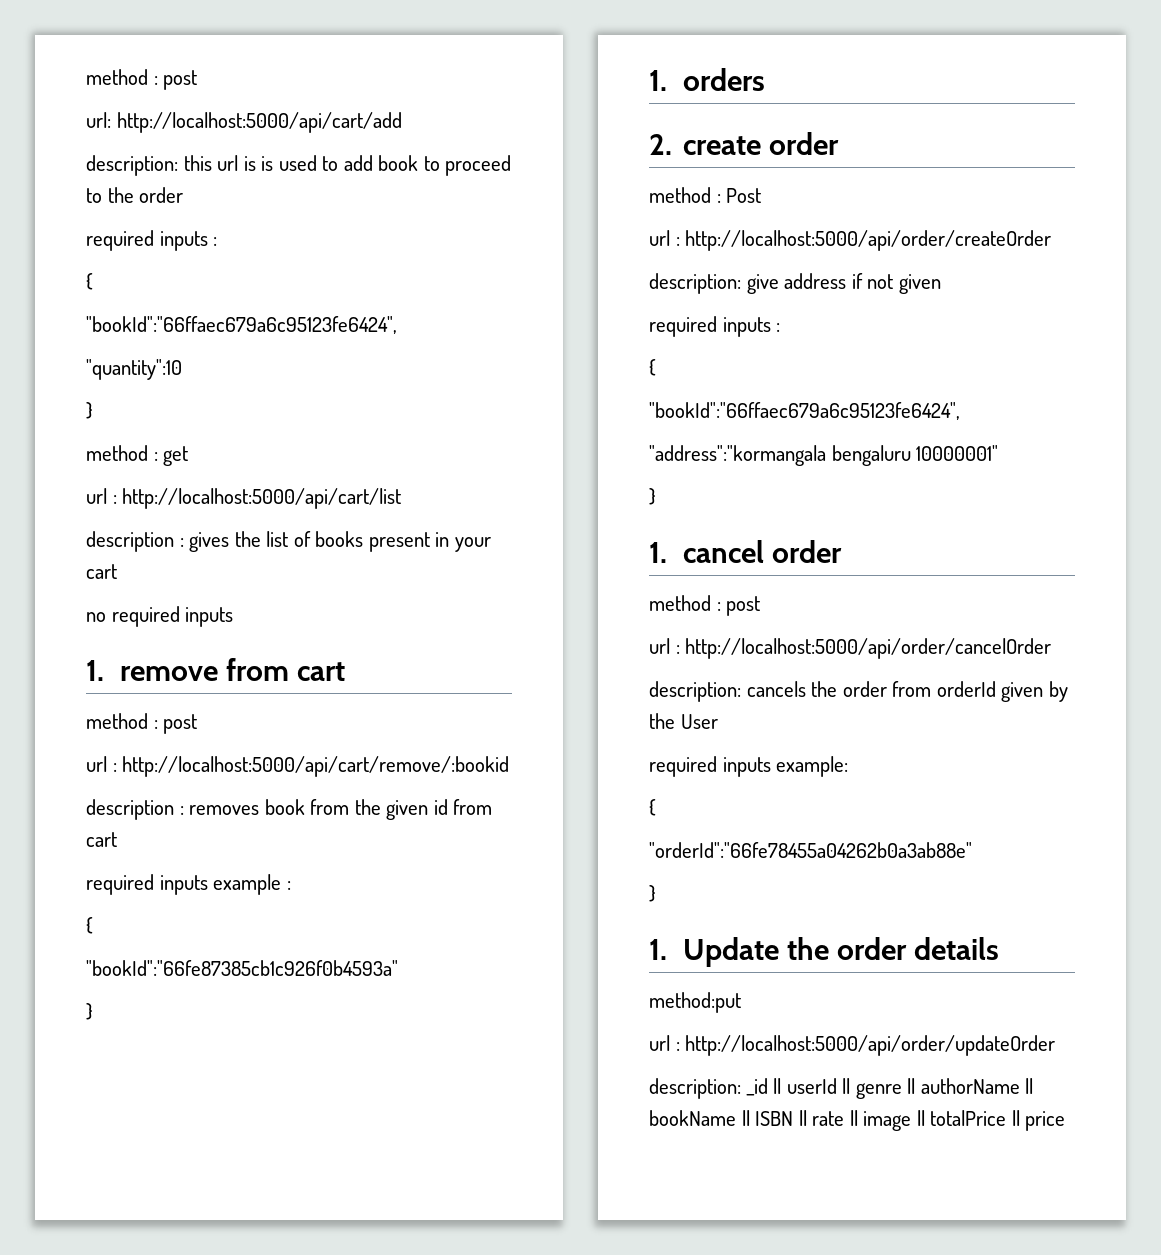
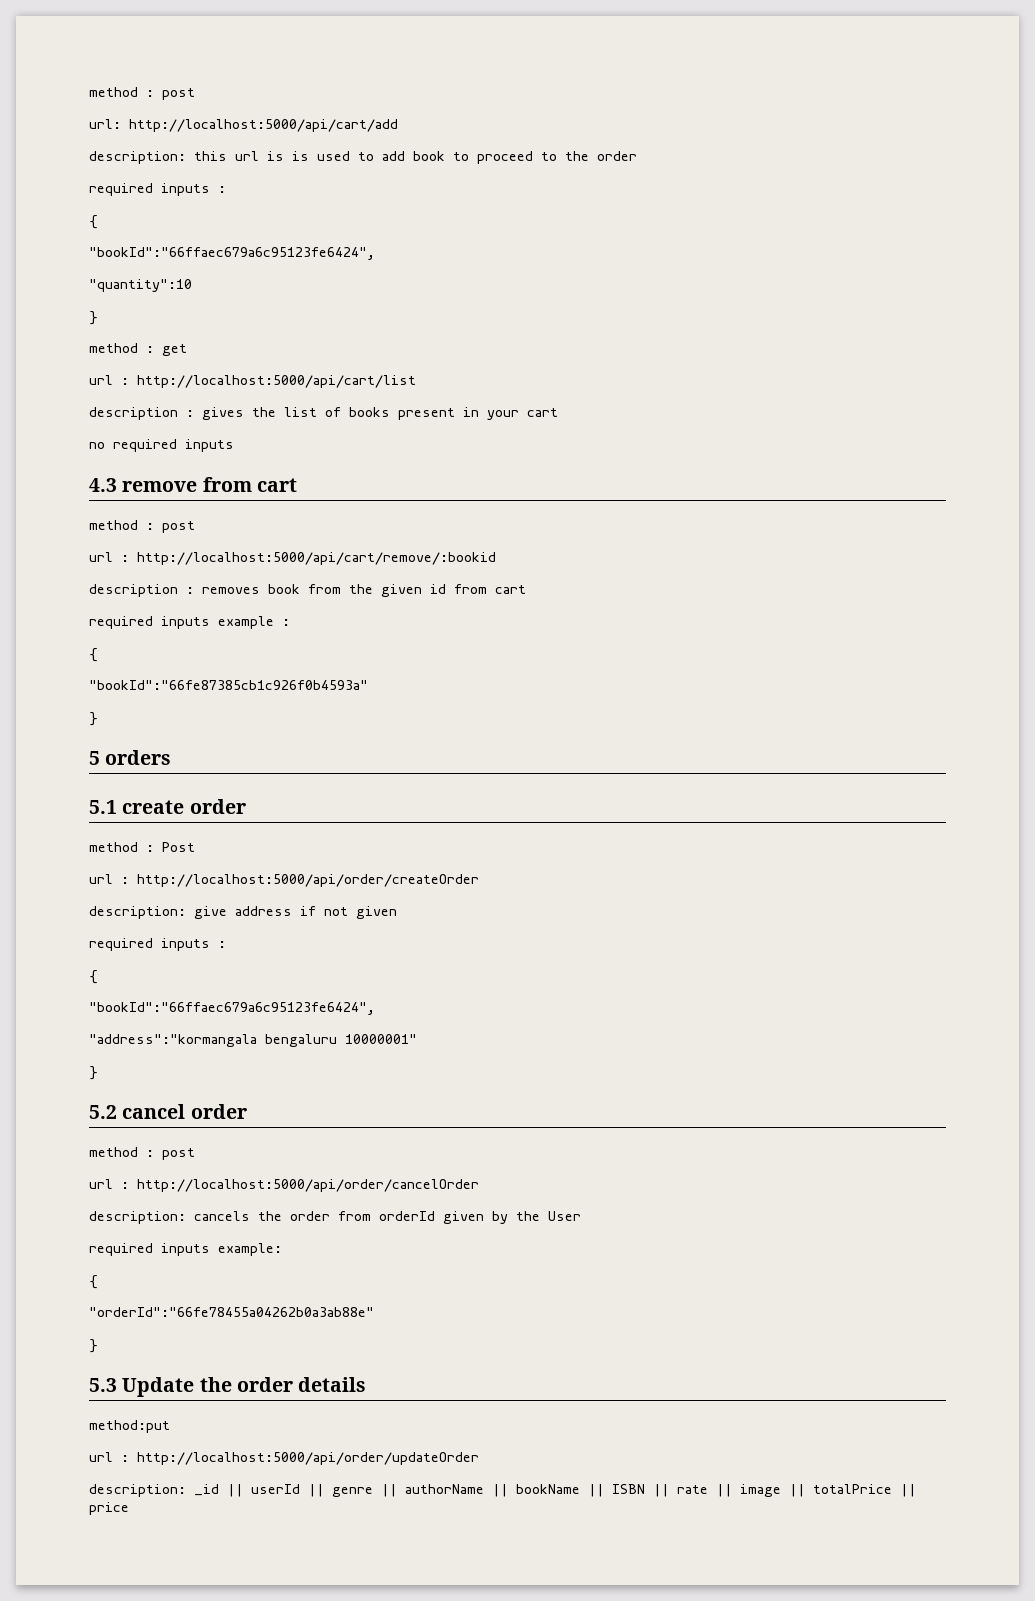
[86,660,104,681] 1. -> [89,478,117,492] 4.3
[649,70,667,91] 1. -> [89,751,100,765] 5
[649,134,672,155] 2. -> [89,800,117,814] 5.1
[649,542,667,563] 1. -> [89,1105,117,1119] 5.2
[649,939,667,960] 1. -> [89,1378,117,1392] 5.3

